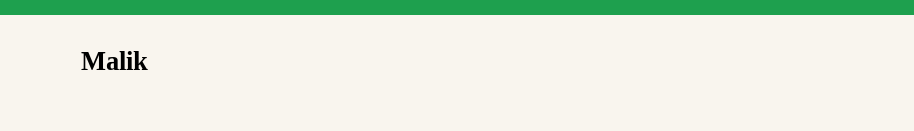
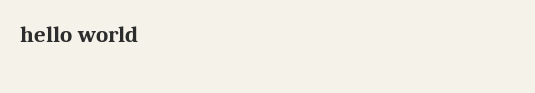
[81,51,148,70] Malik -> [20,26,139,42] hello world

